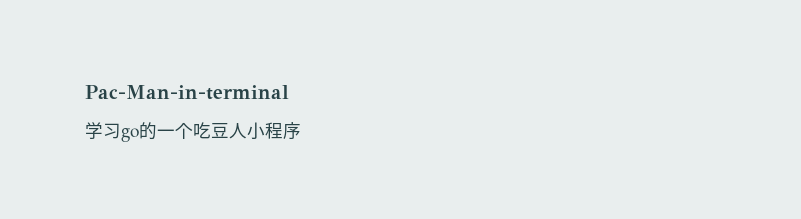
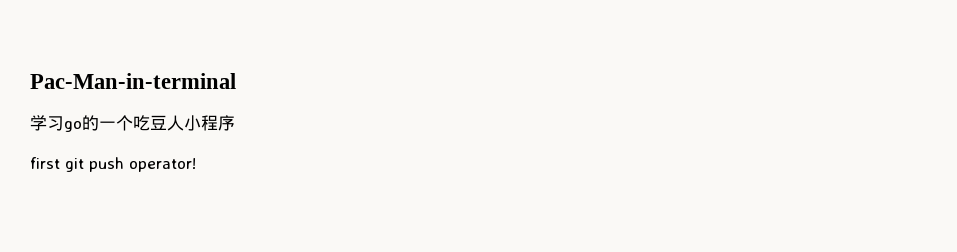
(301, 131) none -> [30,157,196,172] // first git push operator!

